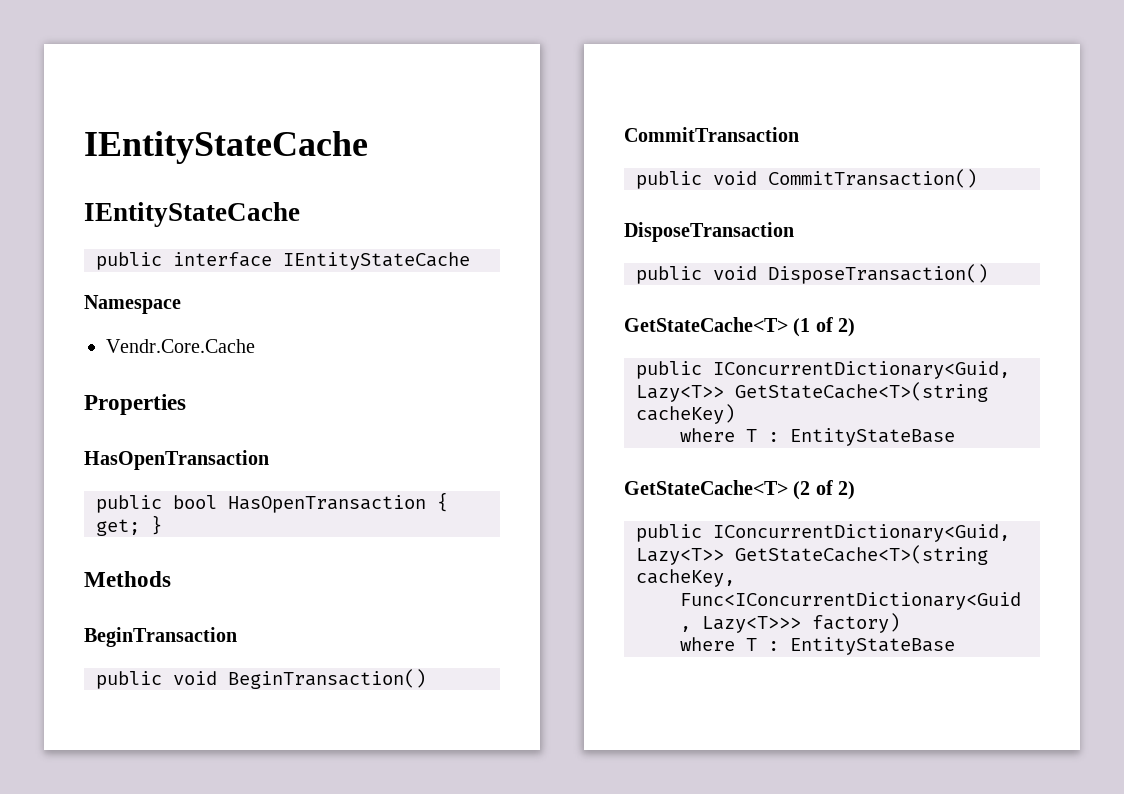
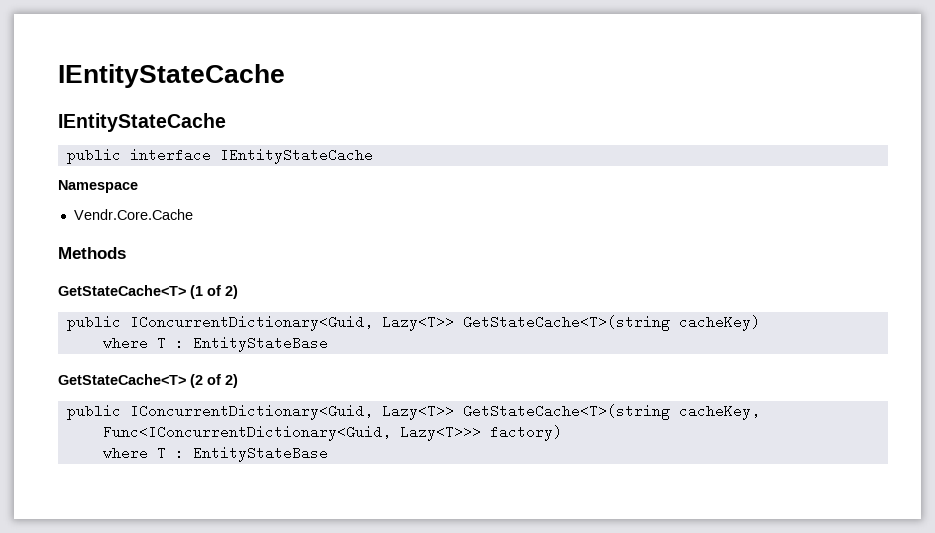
[84,394,186,415] [84,450,269,470] [96,492,448,513] [96,515,162,536] [84,571,171,587] [84,627,237,647] [96,669,426,689] [624,127,799,142] [636,169,977,189] [624,222,794,242] [636,264,988,284] Properties // HasOpenTransaction // public bool HasOpenTransaction { get; } // Methods // BeginTransaction // public void BeginTransaction() // CommitTransaction // public void CommitTransaction() // DisposeTransaction // public void DisposeTransaction() -> [58,247,126,259] Methods

